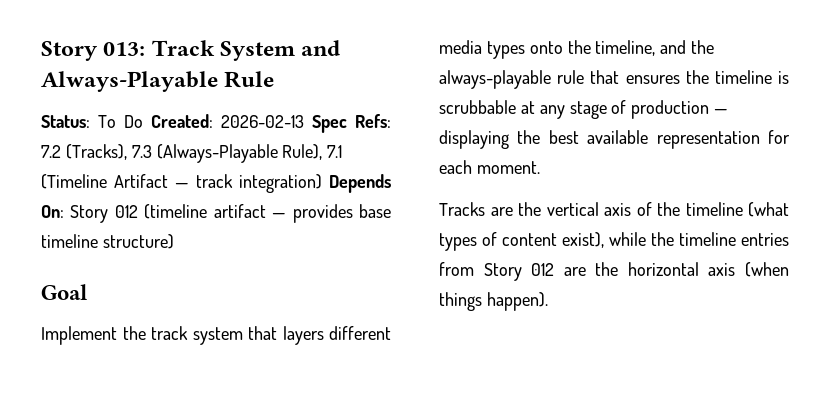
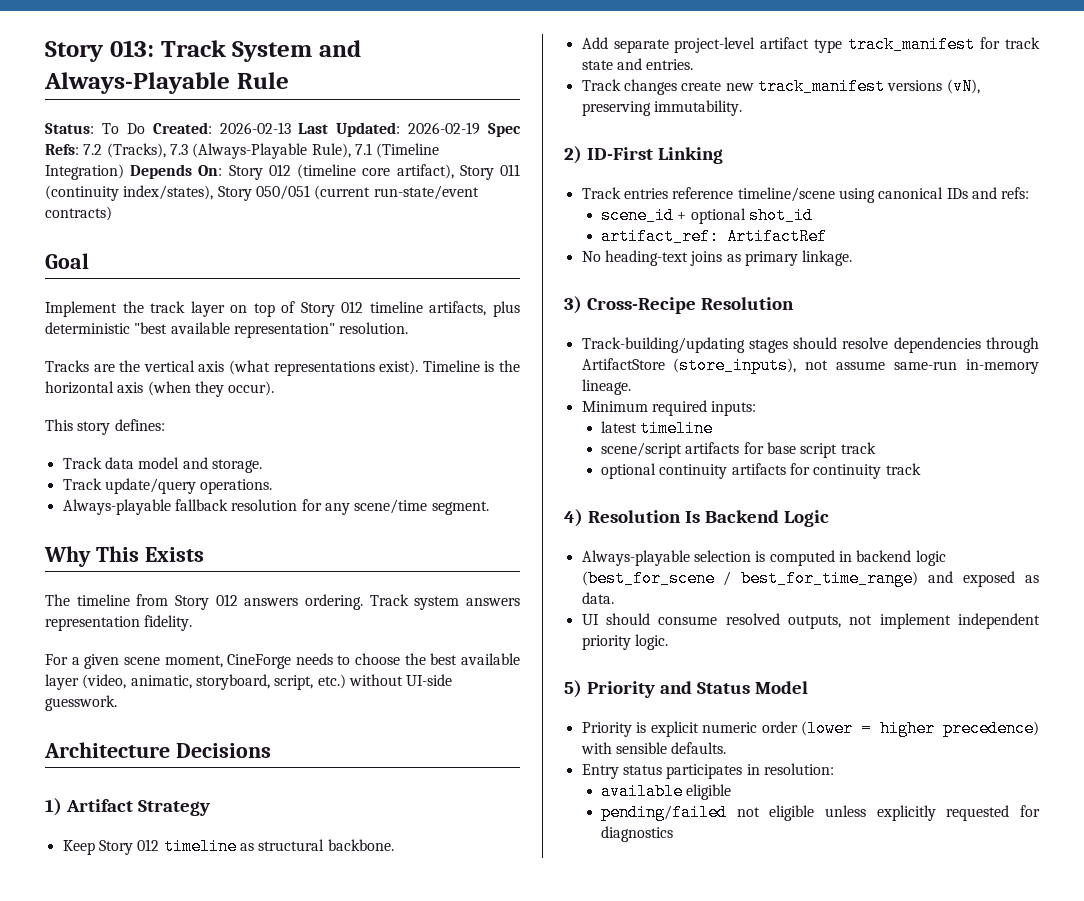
(305, 121) none -> [298,122,481,137] Last Updated: 2026-02-19
[114,174,322,193] Artifact — track integration) -> [45,164,124,180] Integration)
[213,204,392,223] [41,234,174,249] [41,284,88,300] [41,326,391,345] [439,40,715,59] [439,70,790,89] [439,100,729,119] [439,130,790,149] [439,160,540,174] artifact — provides base timeline structure) // Goal // Implement the track system that layers different media types onto the timeline, and the always-playable rule that ensures the timeline is scrubbable at any stage of production — displaying the best available representation for each moment. -> [362,164,520,180] [45,185,479,201] [45,206,112,221] [45,253,89,269] [45,301,521,317] [45,322,409,338] core artifact), Story 011 (continuity index/states), Story 050/051 (current run-state/event contracts) // Goal // Implement the track layer on top of Story 012 timeline artifacts, plus deterministic "best available representation" resolution.
[636,202,789,217] [439,232,789,251] [439,262,789,281] [439,292,548,311] of the timeline (what types of content exist), while the timeline entries from Story 012 are the horizontal axis (when things happen). -> [228,360,520,376] [45,381,275,397] [45,419,165,435] [62,457,262,473] [62,478,273,494] [62,499,489,515] [44,546,204,567] [45,594,520,610] [45,615,193,631] [45,653,520,669] [45,674,453,690] [45,695,117,711] [44,742,271,758] [45,798,210,816] [62,838,394,855] [581,36,1040,53] [581,58,694,70] [581,78,980,95] [581,100,742,116] [564,146,723,164] [581,187,1030,203] [601,207,814,224] [601,228,828,245] [581,250,853,266] [564,296,794,314] [581,337,1039,353] [581,357,1039,374] [581,379,631,395] [581,400,757,416] [601,420,714,437] [601,442,876,458] [601,463,921,479] [564,509,829,527] [581,550,946,566] [581,570,1039,587] [581,592,614,604] [581,613,1040,629] [581,634,668,650] [564,680,808,698] [581,720,1039,737] [580,742,727,754] [581,763,834,779] [601,783,732,800] [601,804,1040,821] [601,826,674,842] (what representations exist). Timeline is the horizontal axis (when they occur). // This story defines: // Track data model and storage. // Track update/query operations. // Always-playable fallback resolution for any scene/time segment. // Why This Exists // The timeline from Story 012 answers ordering. Track system answers representation fidelity. // For a given scene moment, CineForge needs to choose the best available layer (video, animatic, storyboard, script, etc.) without UI-side guesswork. // Architecture Decisions // 1) Artifact Strategy // Keep Story 012 timeline as structural backbone. // Add separate project-level artifact type track_manifest for track state and entries. // Track changes create new track_manifest versions (vN), preserving immutability. // 2) ID-First Linking // Track entries reference timeline/scene using canonical IDs and refs: // scene_id + optional shot_id // artifact_ref: ArtifactRef // No heading-text joins as primary linkage. // 3) Cross-Recipe Resolution // Track-building/updating stages should resolve dependencies through ArtifactStore (store_inputs), not assume same-run in-memory lineage. // Minimum required inputs: // latest timeline // scene/script artifacts for base script track // optional continuity artifacts for continuity track // 4) Resolution Is Backend Logic // Always-playable selection is computed in backend logic (best_for_scene / best_for_time_range) and exposed as data. // UI should consume resolved outputs, not implement independent priority logic. // 5) Priority and Status Model // Priority is explicit numeric order (lower = higher precedence) with sensible defaults. // Entry status participates in resolution: // available eligible // pending/failed not eligible unless explicitly requested for diagnostics

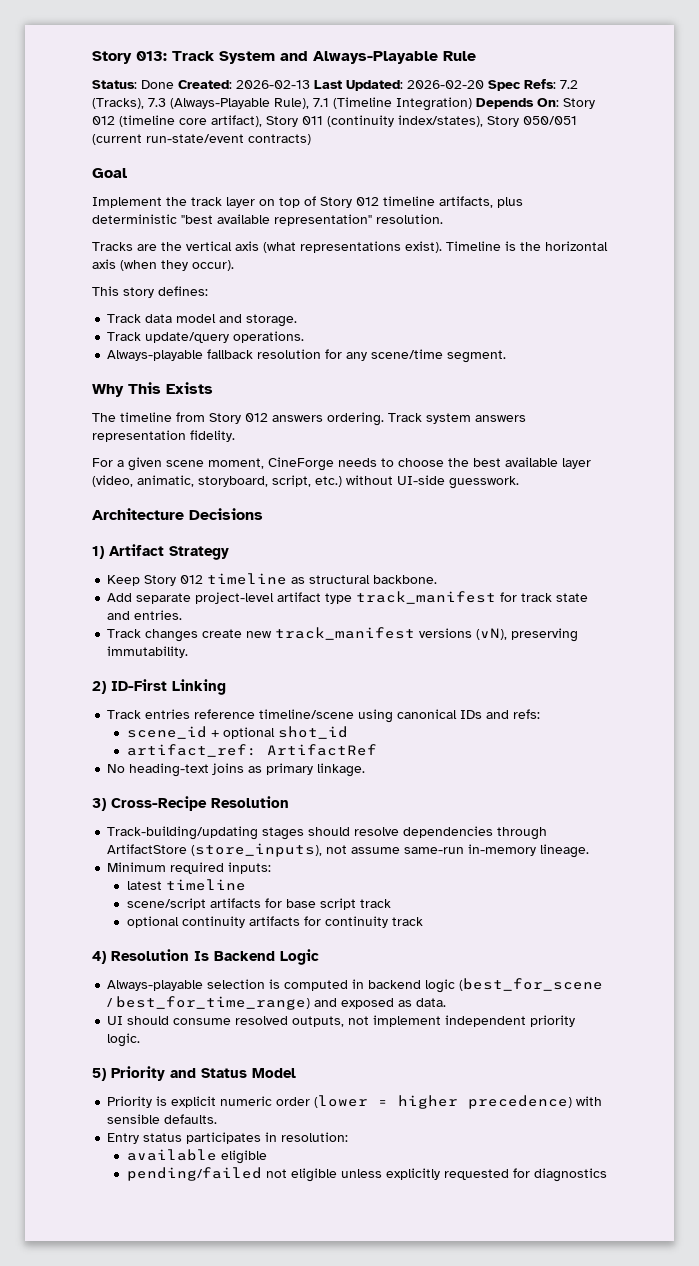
[101,123,145,134] To Do -> [141,80,174,89] Done
[408,122,481,135] 2026-02-19 -> [407,80,484,89] 2026-02-20

